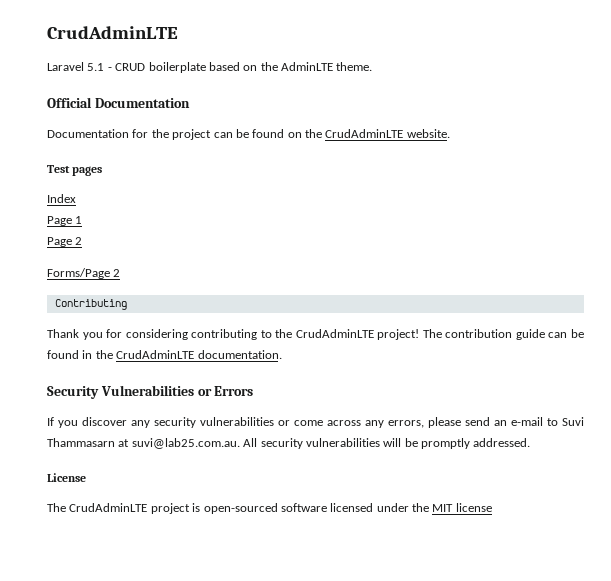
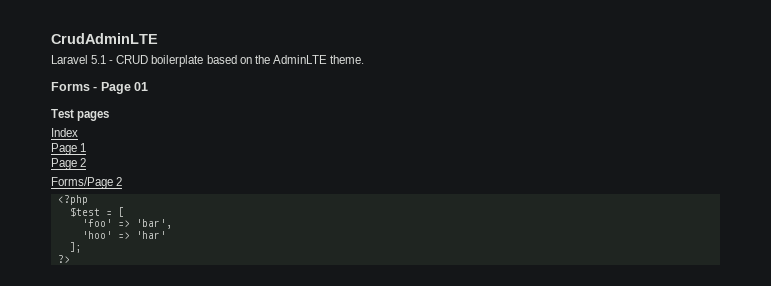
[47,97,190,108] [47,129,450,140] Official Documentation // Documentation for the project can be found on the CrudAdminLTE website. -> [51,82,149,94] Forms - Page 01
[54,299,127,310] [47,329,585,340] [47,350,282,359] [47,385,254,399] [47,417,584,428] [47,438,531,449] [47,473,86,482] [47,503,492,514] Contributing // Thank you for considering contributing to the CrudAdminLTE project! The contribution guide can be found in the CrudAdminLTE documentation. // Security Vulnerabilities or Errors // If you discover any security vulnerabilities or come across any errors, please send an e-mail to Suvi Thammasarn at suvi@lab25.com.au. All security vulnerabilities will be promptly addressed. // License // The CrudAdminLTE project is open-sourced software licensed under the MIT license -> [57,195,88,205] [69,207,124,217] [81,219,172,229] [81,231,166,239] [69,242,82,253] [57,255,70,263] <?php // $test = [ // 'foo' => 'bar', // 'hoo' => 'har' // ]; // ?>

